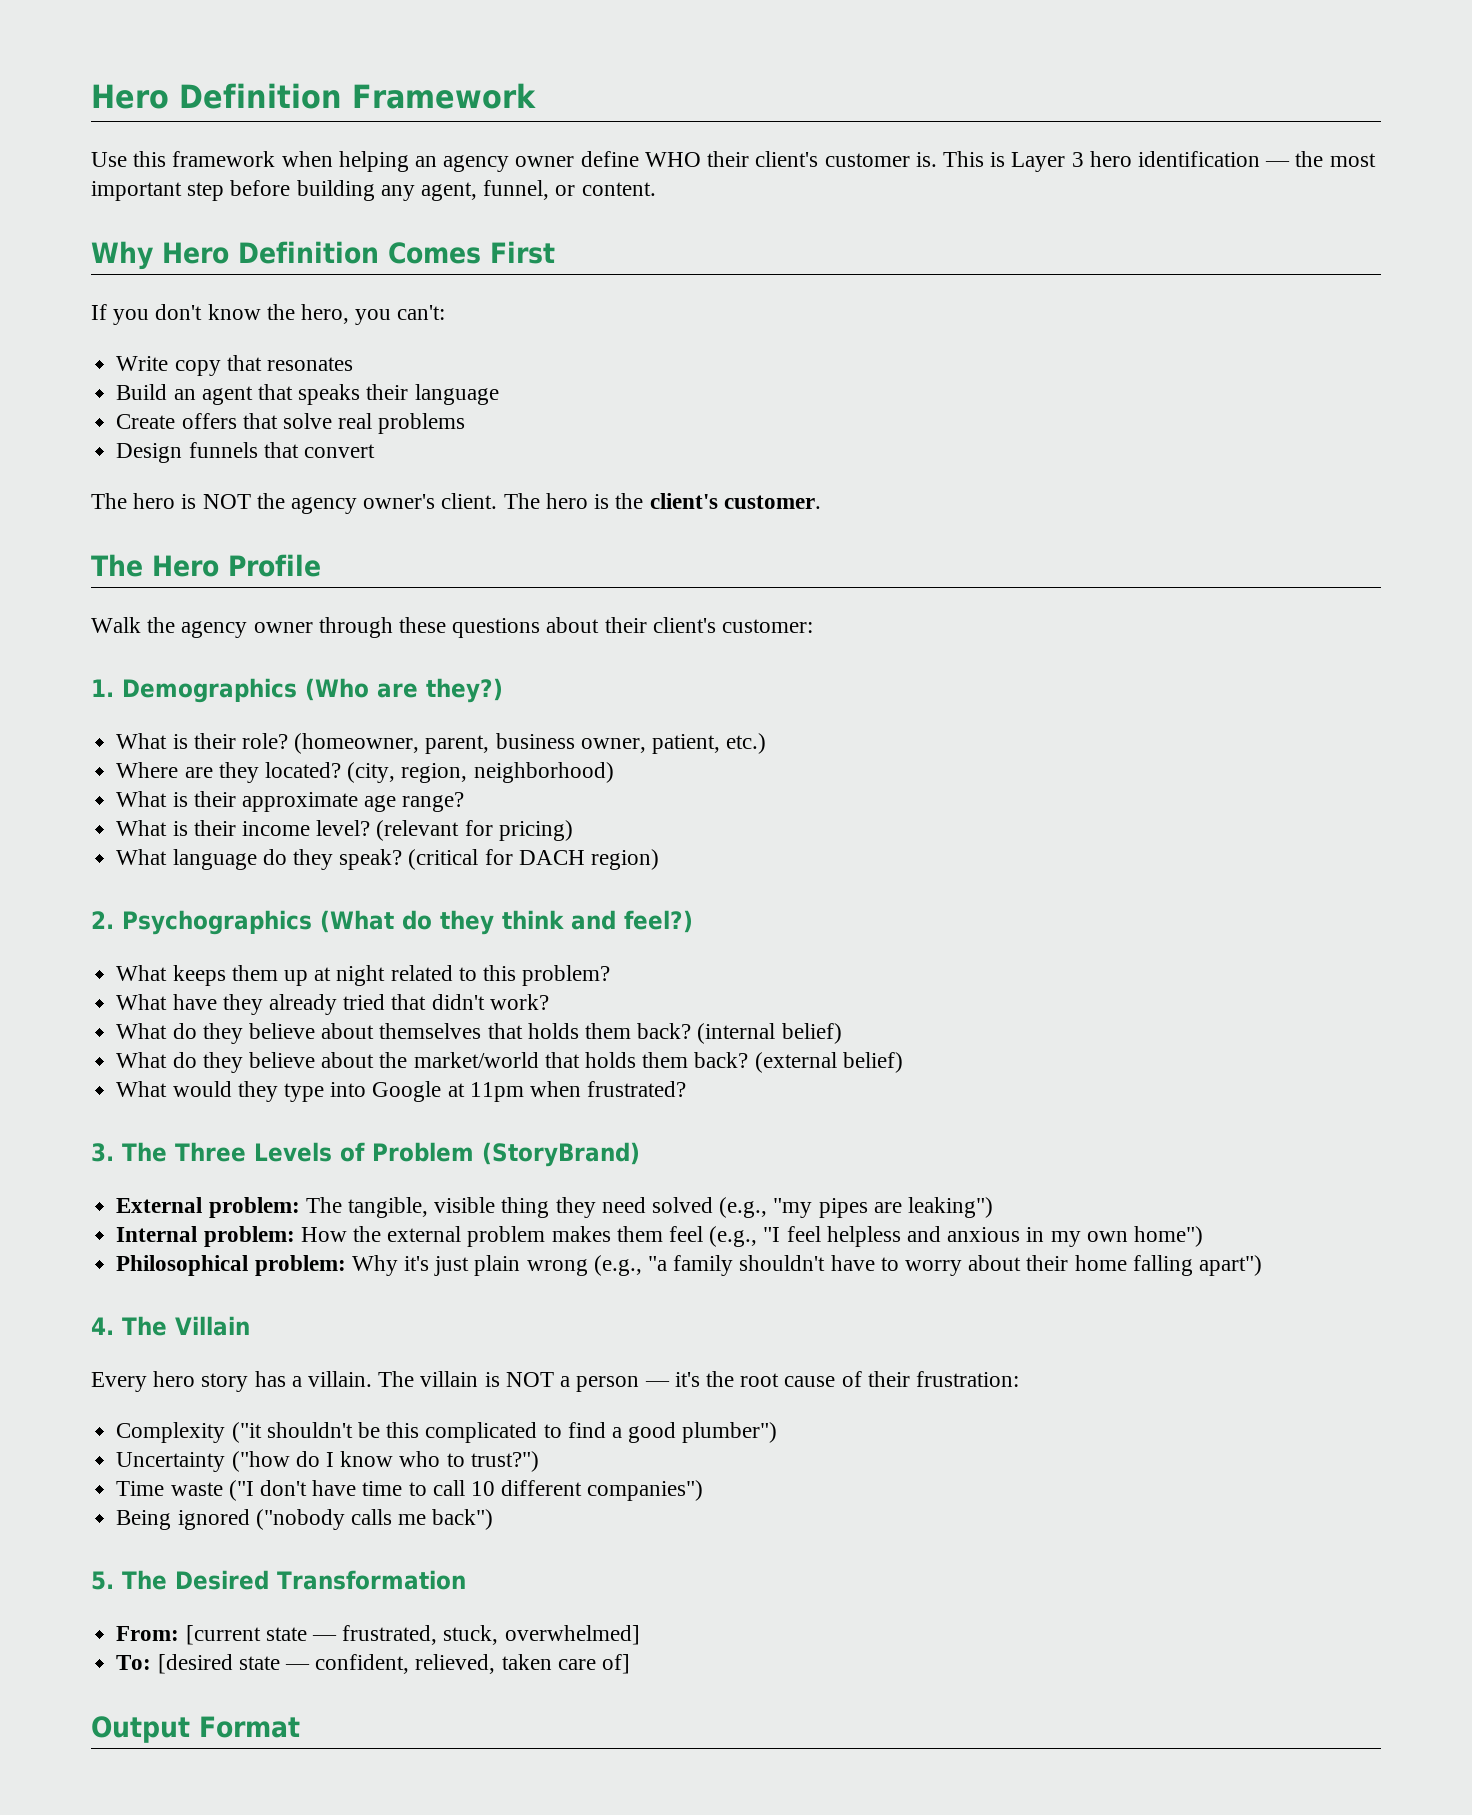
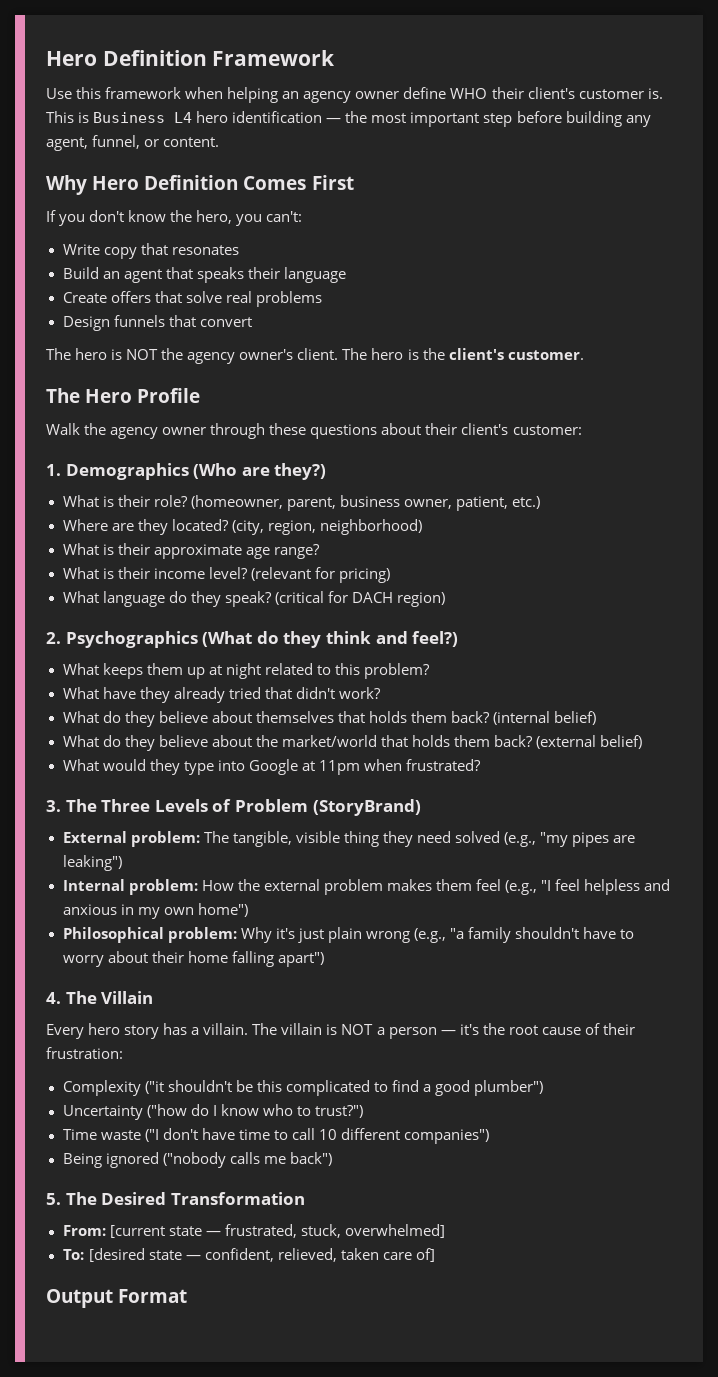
[1011,152,1084,172] Layer 3 -> [93,112,193,123] Business L4

